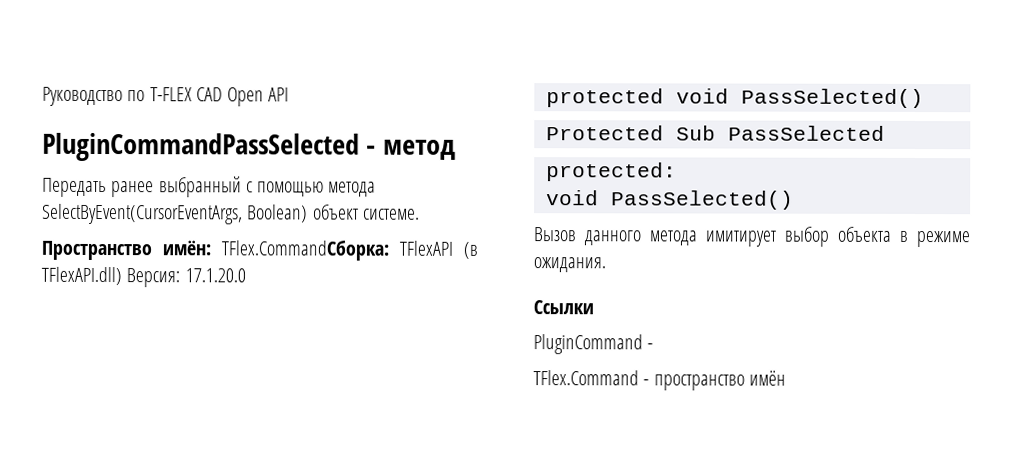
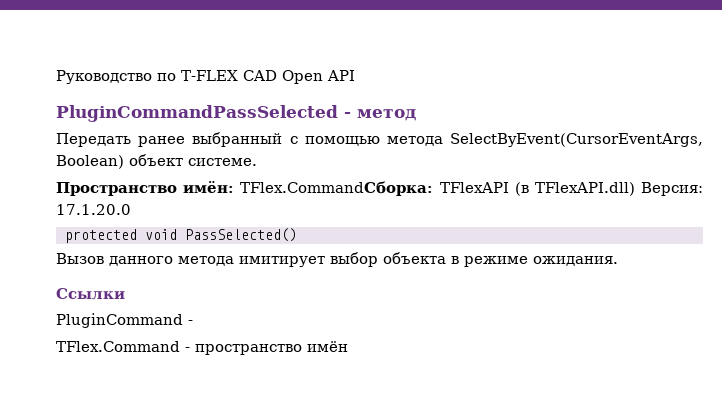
[545,125,885,141] [545,162,677,182] [545,190,794,210] // Protected Sub PassSelected // protected: // void PassSelected() -> (297, 235) none

